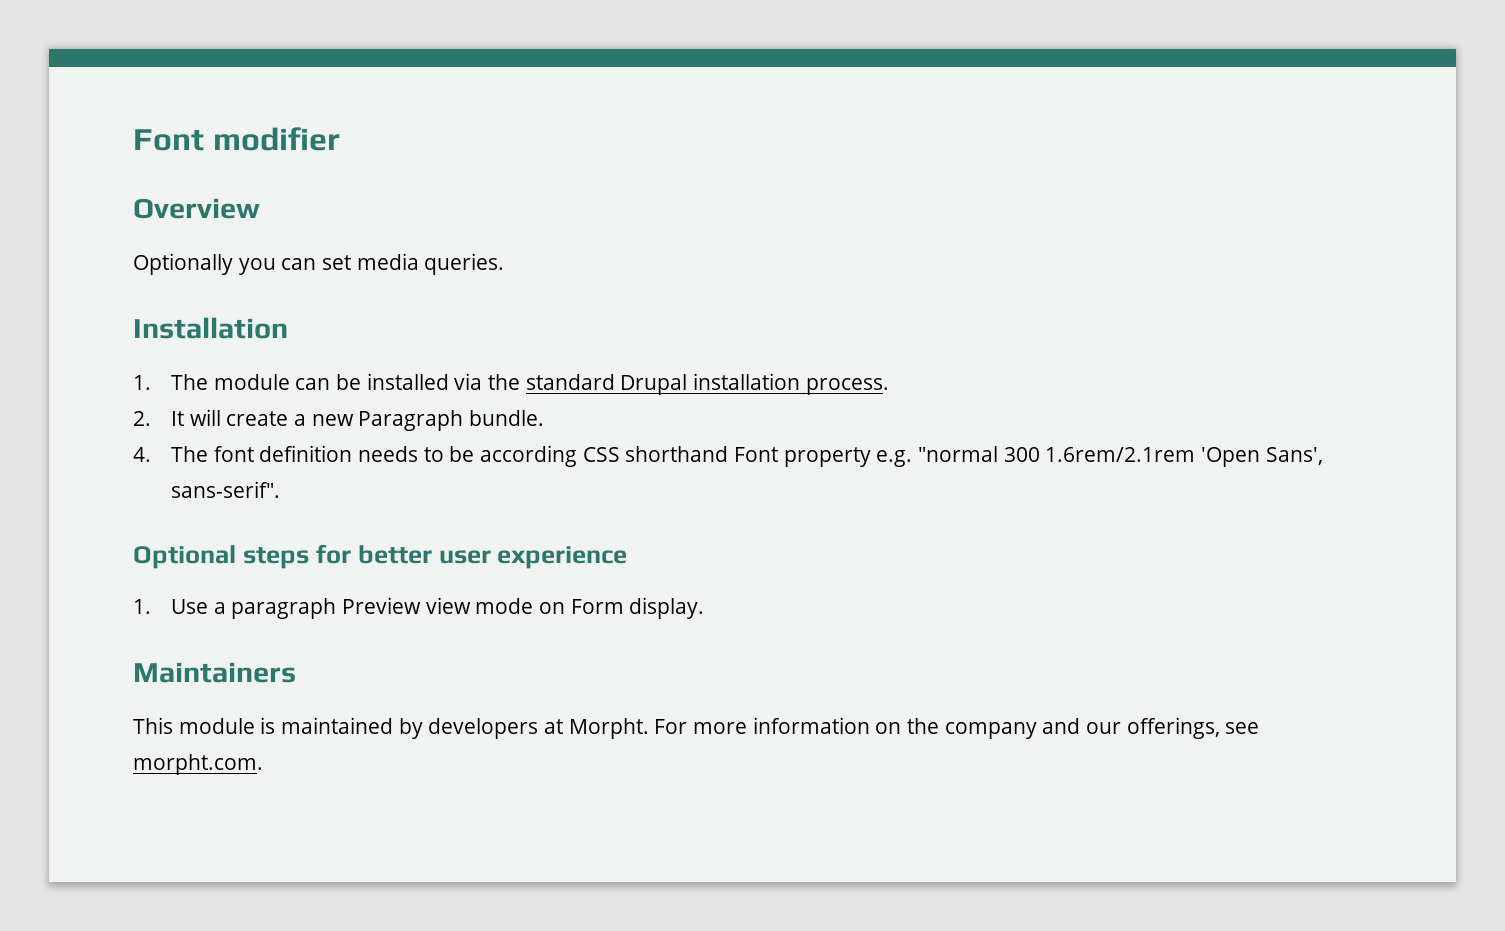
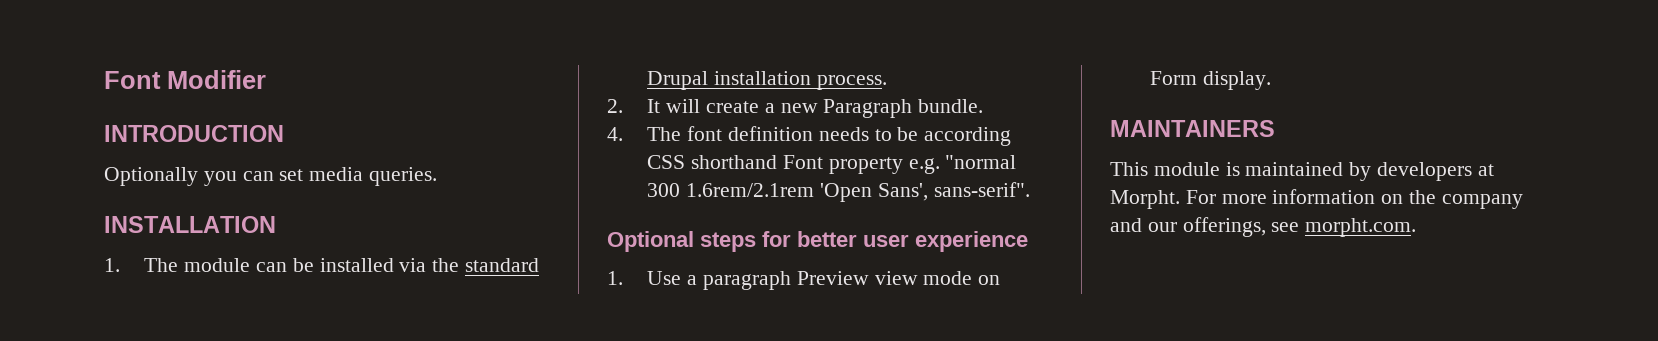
[133,127,340,151] [133,198,260,219] Font modifier // Overview -> [104,70,266,89] [104,125,284,142] Font Modifier // INTRODUCTION
[133,317,288,339] Installation -> [104,216,276,233] INSTALLATION
[133,662,296,683] Maintainers -> [1110,120,1275,137] MAINTAINERS

